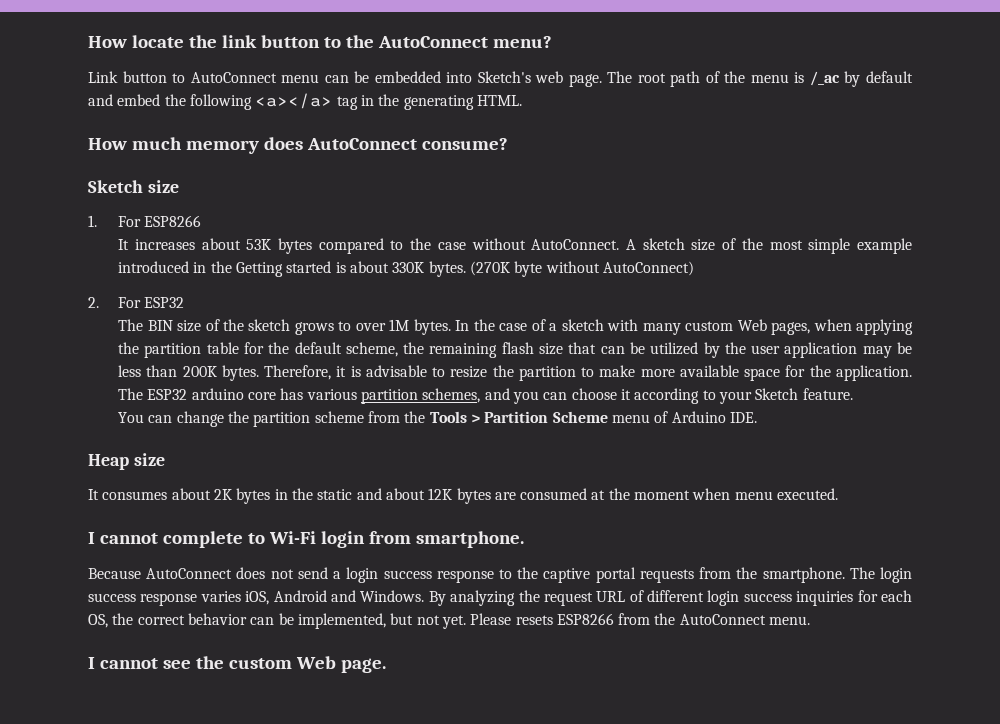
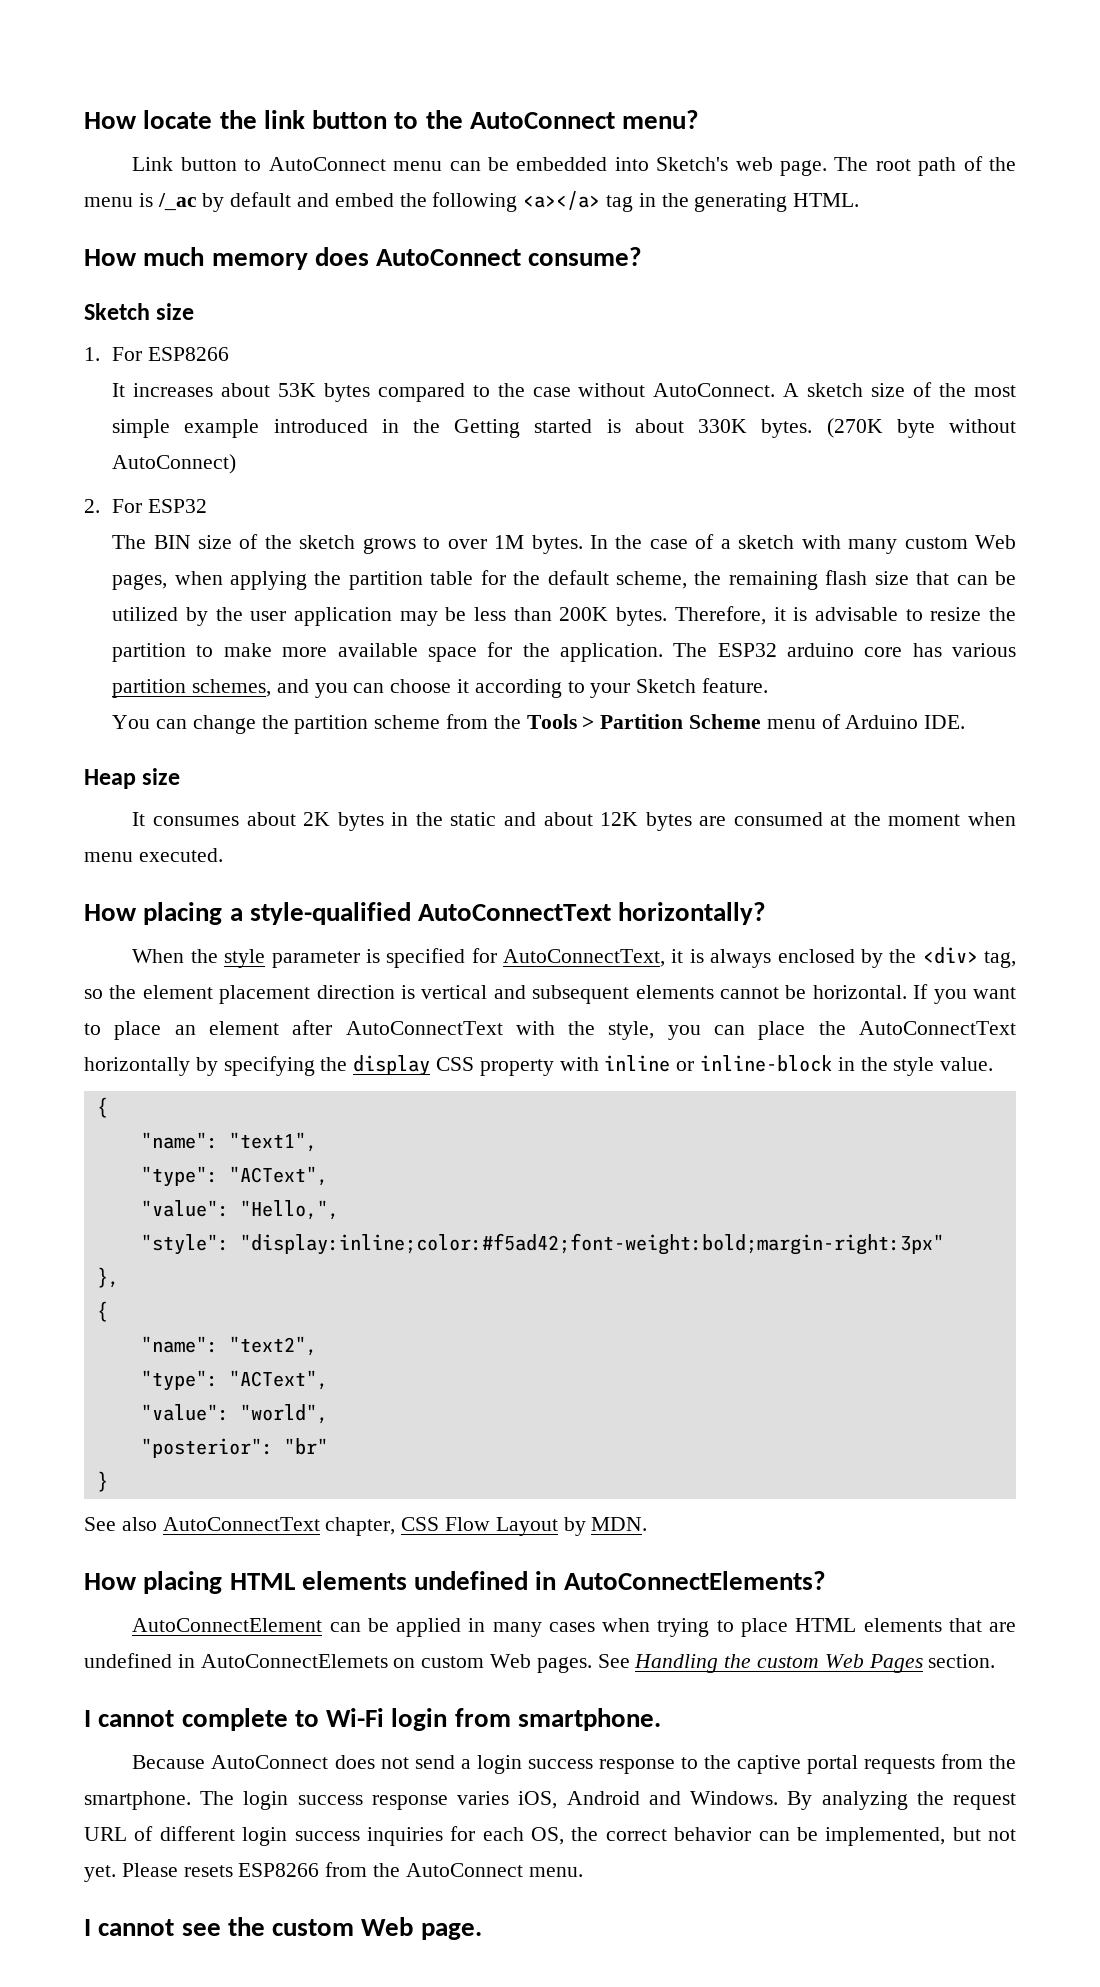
(839, 494) none -> [84,902,767,925] [132,947,1016,968] [84,984,1016,1004] [84,1020,1016,1040] [84,1055,994,1076] [96,1097,108,1118] [140,1132,317,1152] [140,1166,328,1187] [140,1200,339,1220] [140,1233,944,1255] [96,1267,119,1288] [96,1301,108,1322] [140,1336,317,1356] [140,1370,328,1391] [140,1404,328,1424] [140,1438,328,1458] [96,1471,108,1492] [84,1517,648,1536] [84,1571,826,1594] [132,1618,1017,1637] [84,1653,996,1673] // How placing a style-qualified AutoConnectText horizontally? // When the style parameter is specified for AutoConnectText, it is always enclosed by the <div> tag, so the element placement direction is vertical and subsequent elements cannot be horizontal. If you want to place an element after AutoConnectText with the style, you can place the AutoConnectText horizontally by specifying the display CSS property with inline or inline-block in the style value. // { // "name": "text1", // "type": "ACText", // "value": "Hello,", // "style": "display:inline;color:#f5ad42;font-weight:bold;margin-right:3px" // }, // { // "name": "text2", // "type": "ACText", // "value": "world", // "posterior": "br" // } // See also AutoConnectText chapter, CSS Flow Layout by MDN. // How placing HTML elements undefined in AutoConnectElements? // AutoConnectElement can be applied in many cases when trying to place HTML elements that are undefined in AutoConnectElemets on custom Web pages. See Handling the custom Web Pages section.

